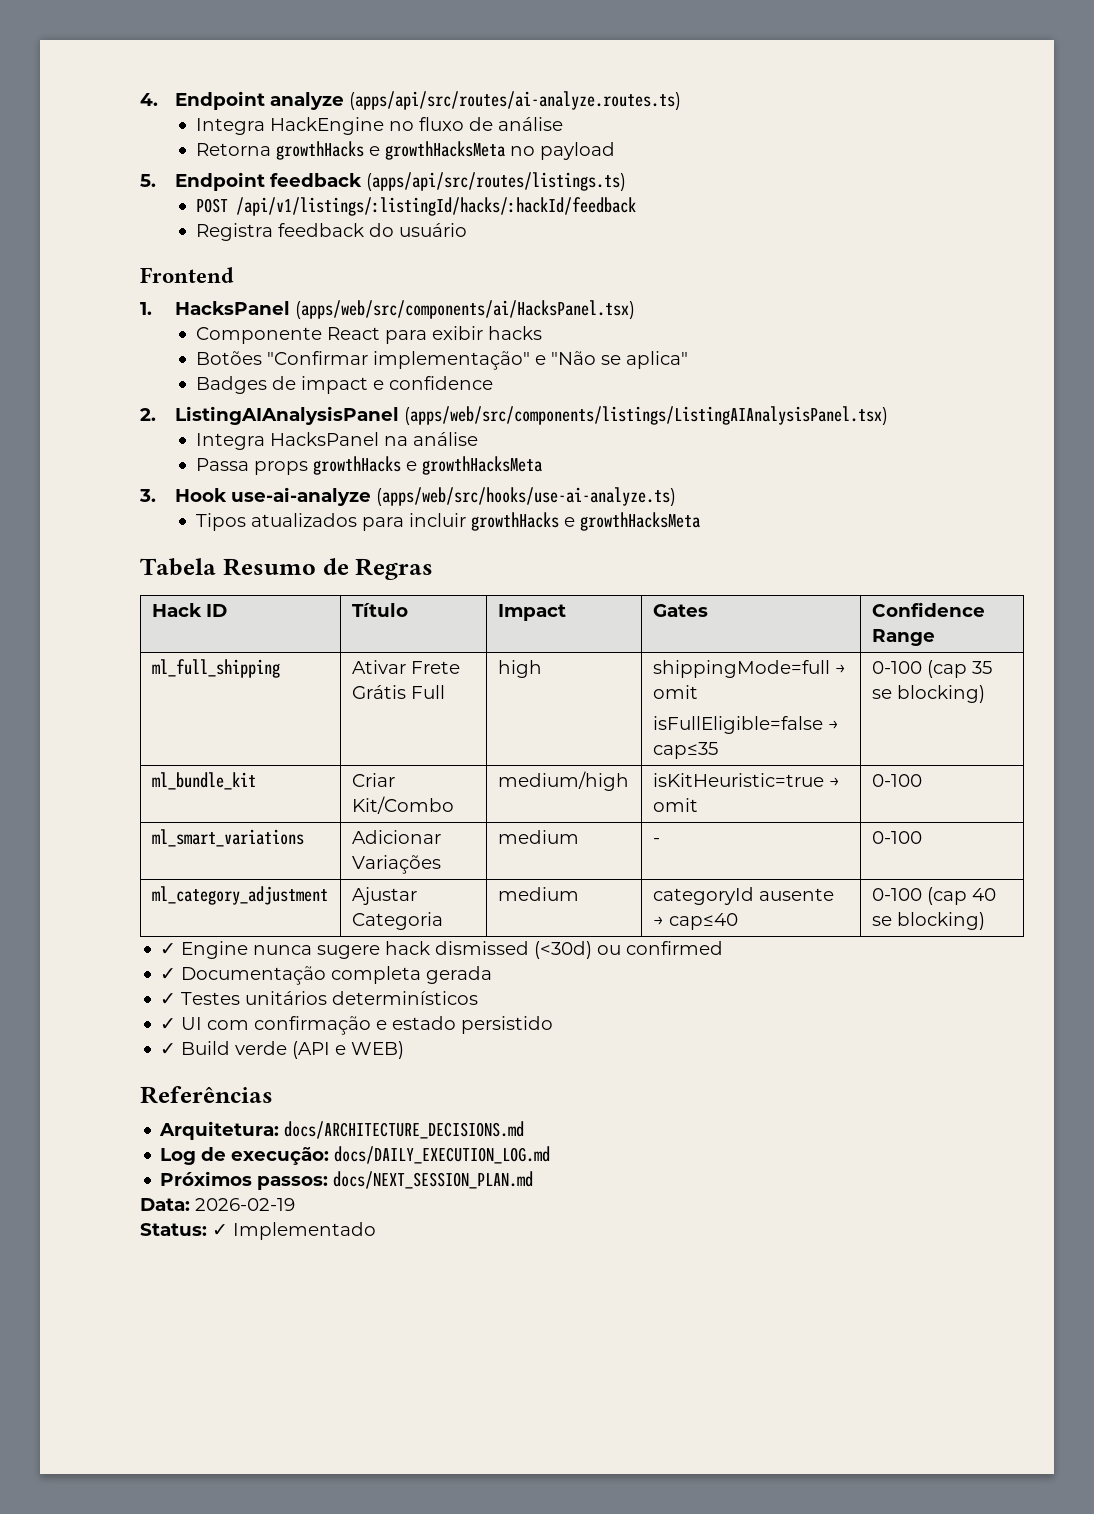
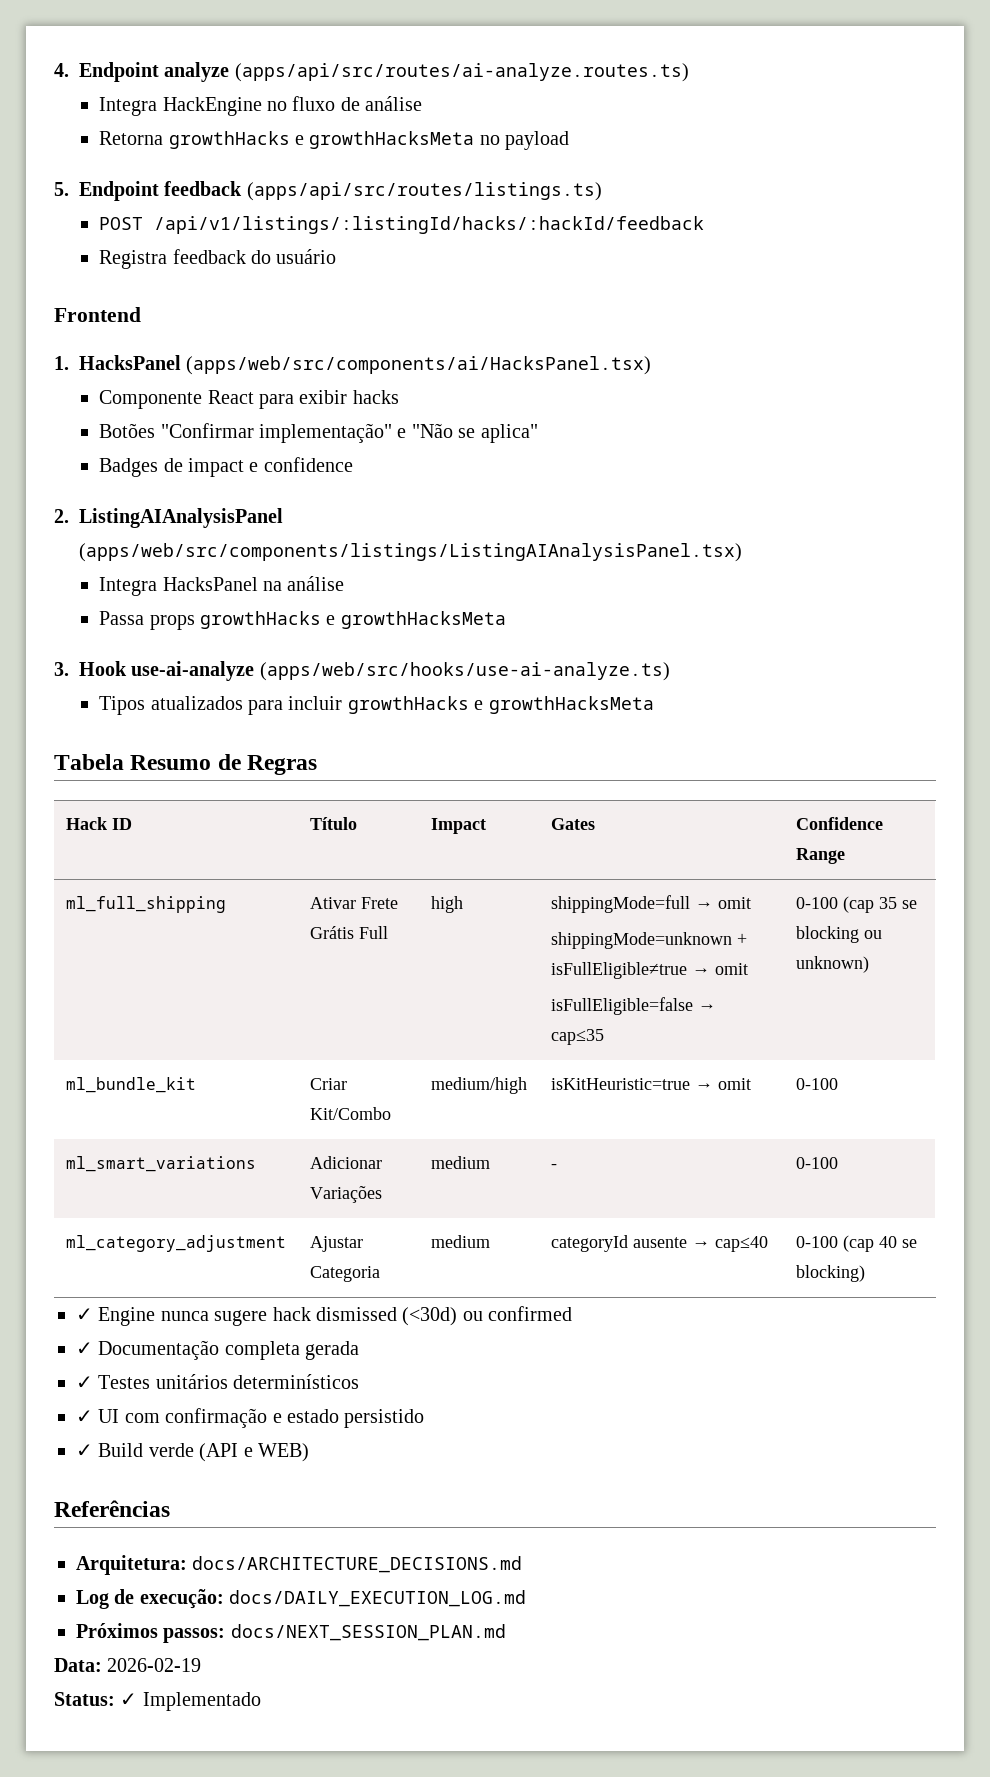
(698, 692) none -> [550,932,747,949] [550,962,748,979] // shippingMode=unknown + isFullEligible≠true → omit
[896,685,985,703] blocking) -> [795,926,882,943] [795,956,869,973] blocking ou unknown)

